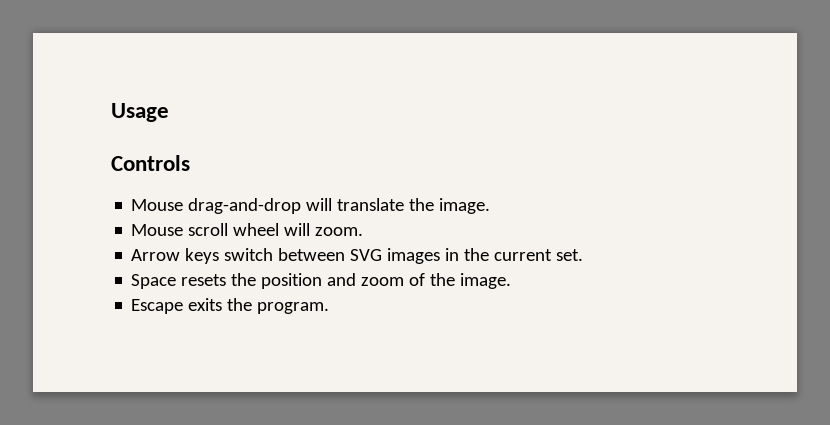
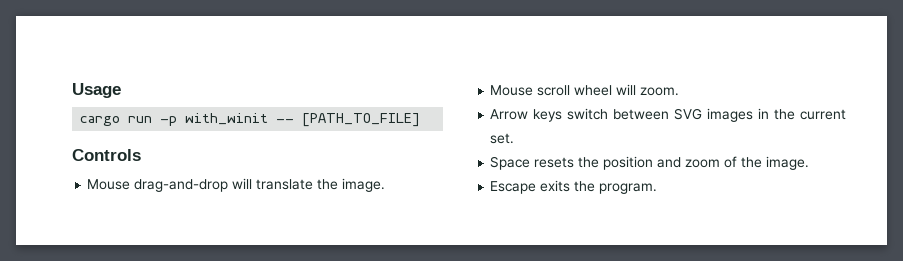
(169, 112) none -> [80,113,421,127] // cargo run -p with_winit -- [PATH_TO_FILE]

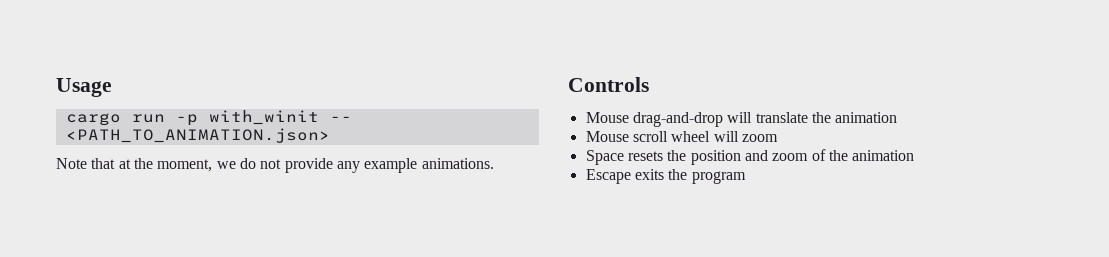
[302,113,421,127] [PATH_TO_FILE] -> [65,128,330,143] [56,158,494,173] <PATH_TO_ANIMATION.json> // Note that at the moment, we do not provide any example animations.
[342,178,386,192] image. -> [835,112,898,123] animation
[640,87,680,96] [490,108,846,122] [490,133,515,144] zoom. // Arrow keys switch between SVG images in the current set. -> [741,134,778,142] zoom
[766,156,810,170] image. -> [852,150,915,161] animation
[599,183,658,194] program. -> [691,171,746,184] program

